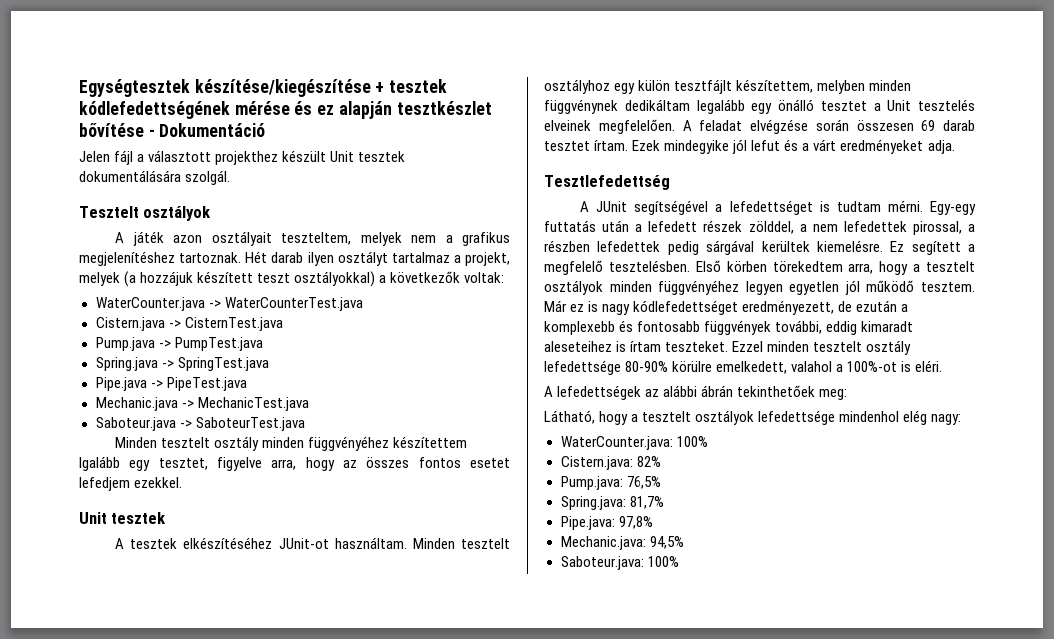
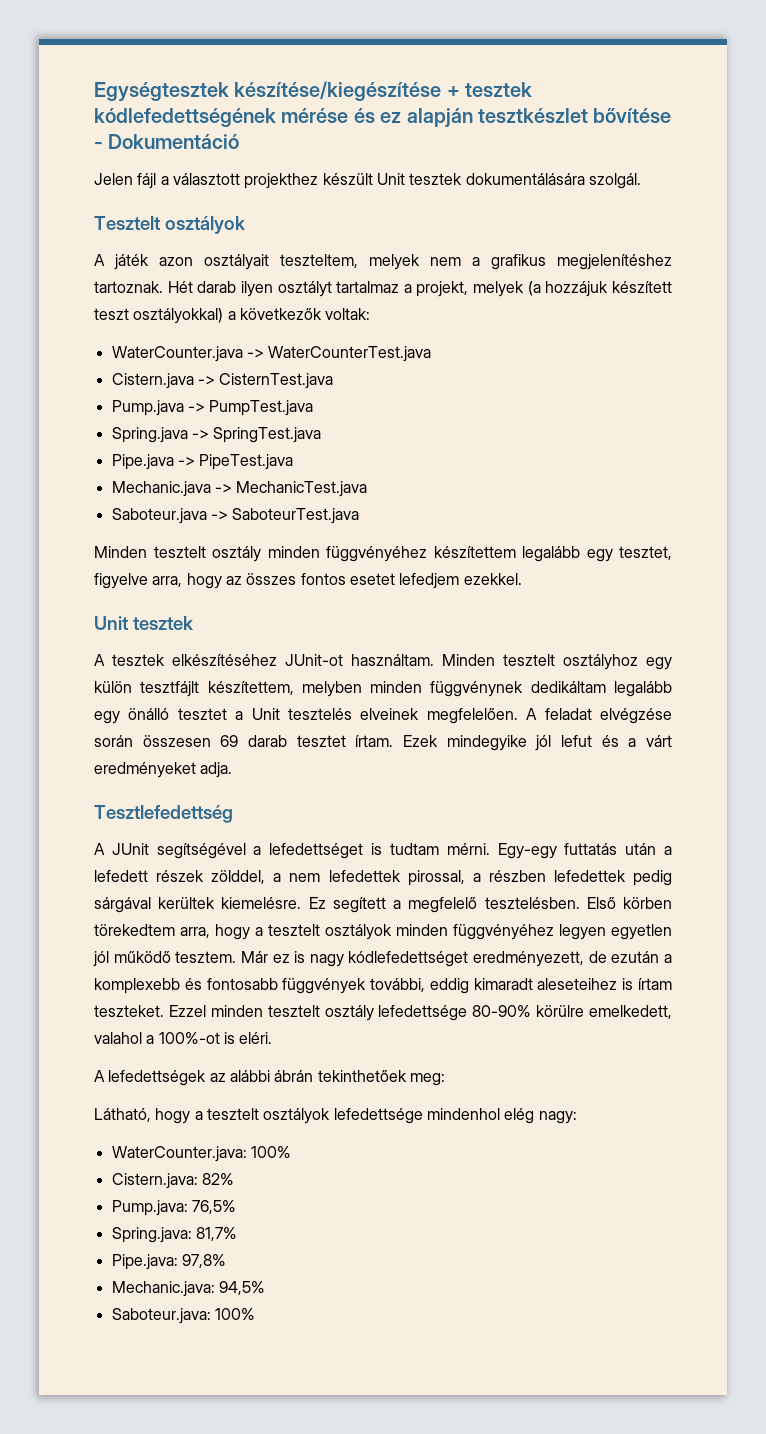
[79,456,120,471] lgalább -> [522,546,580,562] legalább

